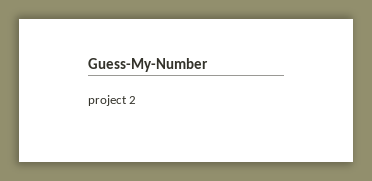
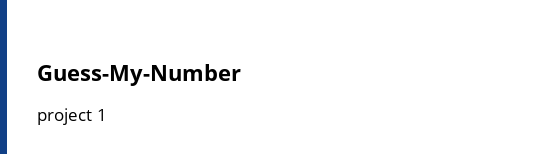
[129,96,137,104] 2 -> [96,109,107,121] 1

